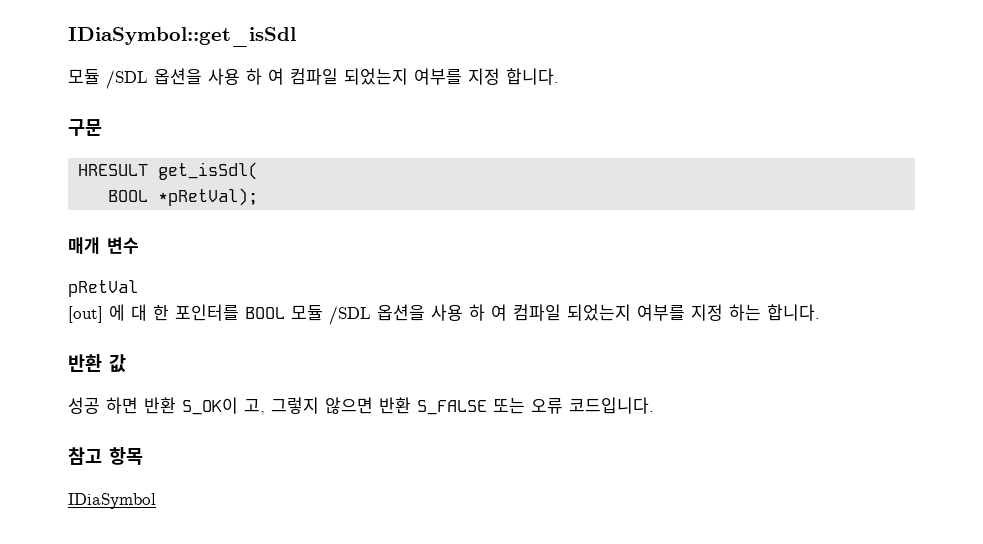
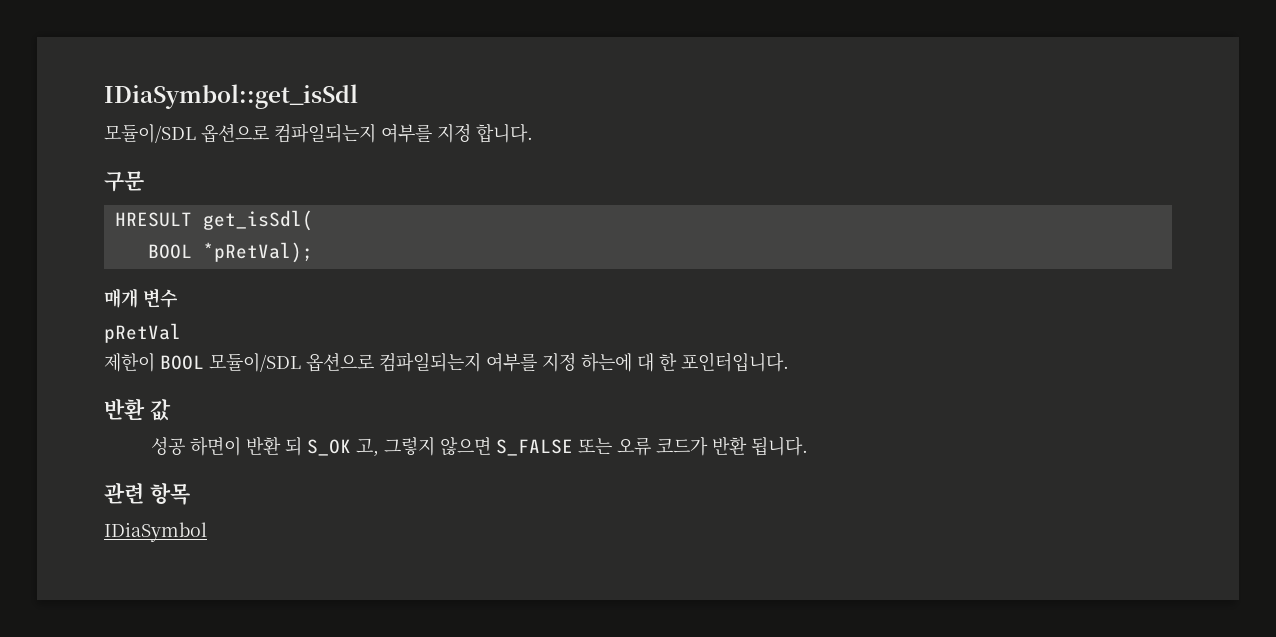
[68,68,408,89] 모듈 /SDL 옵션을 사용 하 여 컴파일 되었는지 -> [104,123,376,143] 모듈이/SDL 옵션으로 컴파일되는지
[68,304,820,325] [out] 에 대 한 포인터를 BOOL 모듈 /SDL 옵션을 사용 하 여 컴파일 되었는지 여부를 지정 하는 합니다. -> [104,352,789,372] 제한이 BOOL 모듈이/SDL 옵션으로 컴파일되는지 여부를 지정 하는에 대 한 포인터입니다.
[106,397,238,415] 하면 반환 S_OK이 -> [189,437,351,456] 하면이 반환 되 S_OK
[379,397,411,414] 반환 -> (491, 446) none
[569,397,654,414] [68,447,102,465] 코드입니다. // 참고 -> [655,436,808,456] [104,482,144,504] 코드가 반환 됩니다. // 관련

